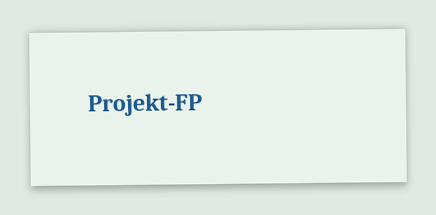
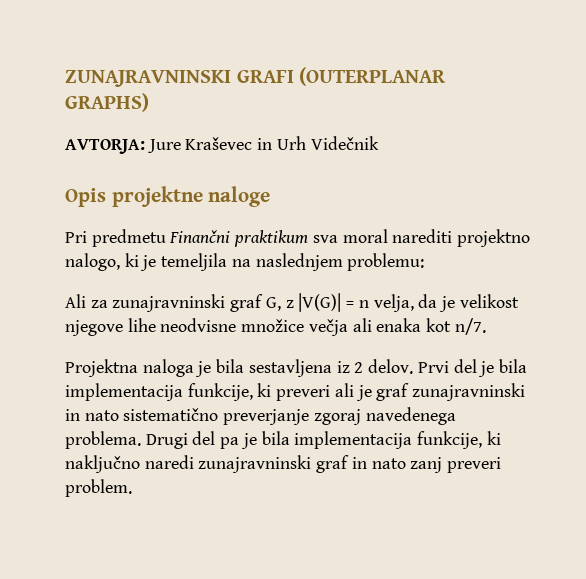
[87,93,203,117] Projekt-FP -> [65,67,447,87] [65,93,149,112] [65,136,379,154] [65,186,271,207] [65,229,531,247] [65,253,425,271] [65,293,519,312] [65,318,486,336] [65,359,527,377] [65,383,526,401] [65,407,456,425] [65,431,501,449] [65,455,502,473] [65,479,132,497] ZUNAJRAVNINSKI GRAFI (OUTERPLANAR GRAPHS) // AVTORJA: Jure Kraševec in Urh Videčnik // Opis projektne naloge // Pri predmetu Finančni praktikum sva moral narediti projektno nalogo, ki je temeljila na naslednjem problemu: // Ali za zunajravninski graf G, z |V(G)| = n velja, da je velikost njegove lihe neodvisne množice večja ali enaka kot n/7. // Projektna naloga je bila sestavljena iz 2 delov. Prvi del je bila implementacija funkcije, ki preveri ali je graf zunajravninski in nato sistematično preverjanje zgoraj navedenega problema. Drugi del pa je bila implementacija funkcije, ki naključno naredi zunajravninski graf in nato zanj preveri problem.

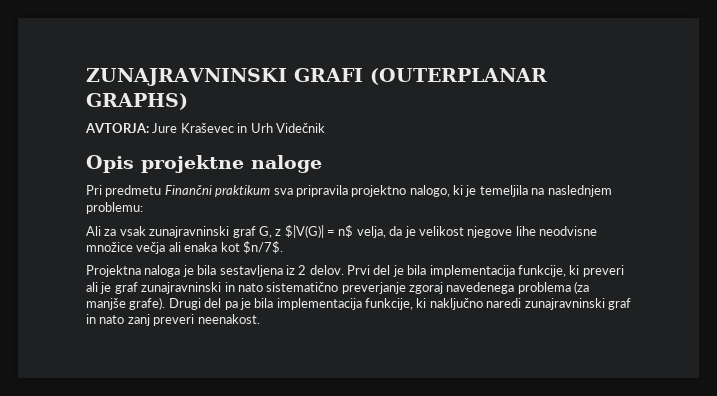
[342,229,453,243] moral narediti -> [295,185,348,197] pripravila
(108, 304) none -> [119,226,146,236] vsak
[298,293,369,312] |V(G)| = n -> [284,225,354,238] $|V(G)| = n$
[454,318,486,335] n/7. -> [242,241,283,254] $n/7$.
[65,431,141,449] problema. -> [517,281,590,294] [86,297,166,310] problema (za manjše grafe).
[65,479,132,497] problem. -> [197,314,260,324] neenakost.

